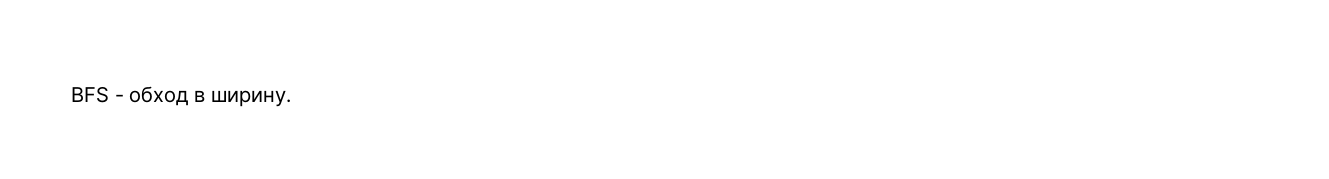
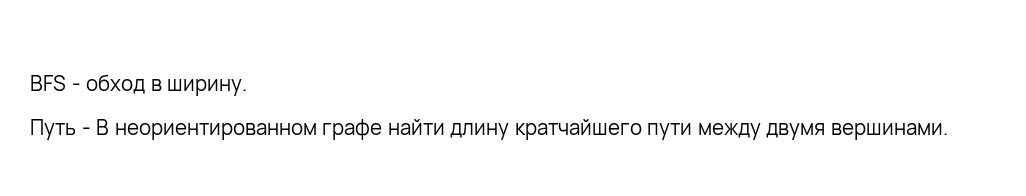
(291, 98) none -> [30,119,948,140] // Путь - В неориентированном графе найти длину кратчайшего пути между двумя вершинами.

